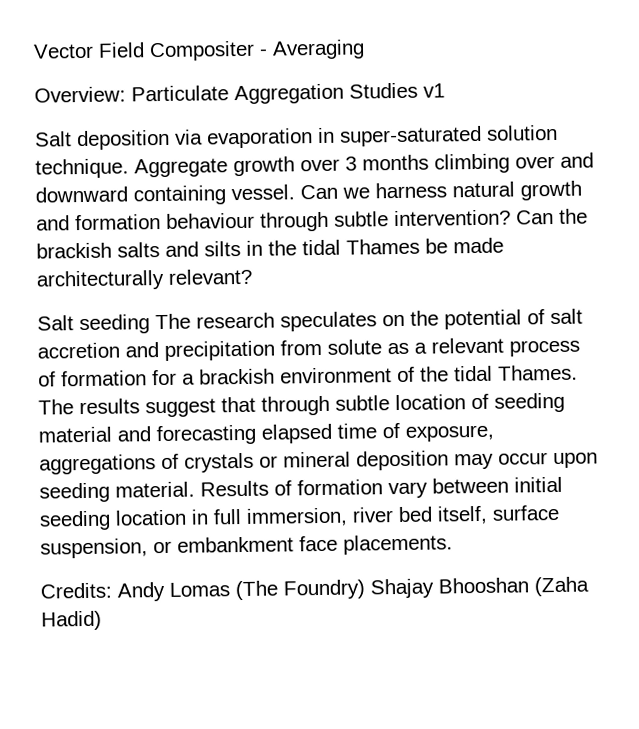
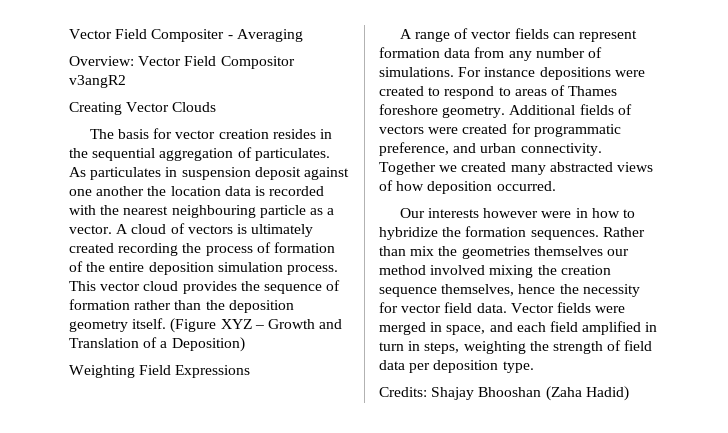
[131,82,445,105] [35,124,558,151] [35,152,594,179] [35,180,582,206] [36,208,588,232] [36,237,504,259] [36,268,252,291] [37,308,583,335] [37,337,580,361] [38,364,578,387] [38,392,565,418] [38,422,494,446] [39,450,598,475] [39,476,563,503] [39,504,560,531] [40,534,453,559] [40,579,365,602] Particulate Aggregation Studies v1 // Salt deposition via evaporation in super-saturated solution technique. Aggregate growth over 3 months climbing over and downward containing vessel. Can we harness natural growth and formation behaviour through subtle intervention? Can the brackish salts and silts in the tidal Thames be made architecturally relevant? // Salt seeding The research speculates on the potential of salt accretion and precipitation from solute as a relevant process of formation for a brackish environment of the tidal Thames. The results suggest that through subtle location of seeding material and forecasting elapsed time of exposure, aggregations of crystals or mineral deposition may occur upon seeding material. Results of formation vary between initial seeding location in full immersion, river bed itself, surface suspension, or embankment face placements. // Credits: Andy Lomas (The Foundry) -> [138,56,295,69] [69,75,126,88] [69,102,217,115] [89,128,332,139] [69,147,330,161] [69,167,349,180] [69,186,325,196] [69,205,335,218] [69,223,314,237] [69,242,335,256] [69,261,338,275] [69,280,341,294] [69,299,294,313] [69,318,343,333] [69,337,245,352] [69,365,251,378] [399,28,637,42] [379,47,602,61] [379,67,645,80] [379,85,618,99] [379,104,632,118] [379,123,621,137] [379,142,602,156] [379,162,653,175] [379,180,556,194] [399,208,635,218] [379,226,645,240] [379,246,629,259] [379,265,611,278] [379,284,640,297] [379,302,626,313] [379,321,658,335] [379,340,653,354] [379,360,534,373] [379,387,427,397] Vector Field Compositor v3angR2 // Creating Vector Clouds // The basis for vector creation resides in the sequential aggregation of particulates. As particulates in suspension deposit against one another the location data is recorded with the nearest neighbouring particle as a vector. A cloud of vectors is ultimately created recording the process of formation of the entire deposition simulation process. This vector cloud provides the sequence of formation rather than the deposition geometry itself. (Figure XYZ – Growth and Translation of a Deposition) // Weighting Field Expressions // A range of vector fields can represent formation data from any number of simulations. For instance depositions were created to respond to areas of Thames foreshore geometry. Additional fields of vectors were created for programmatic preference, and urban connectivity. Together we created many abstracted views of how deposition occurred. // Our interests however were in how to hybridize the formation sequences. Rather than mix the geometries themselves our method involved mixing the creation sequence themselves, hence the necessity for vector field data. Vector fields were merged in space, and each field amplified in turn in steps, weighting the strength of field data per deposition type. // Credits:

